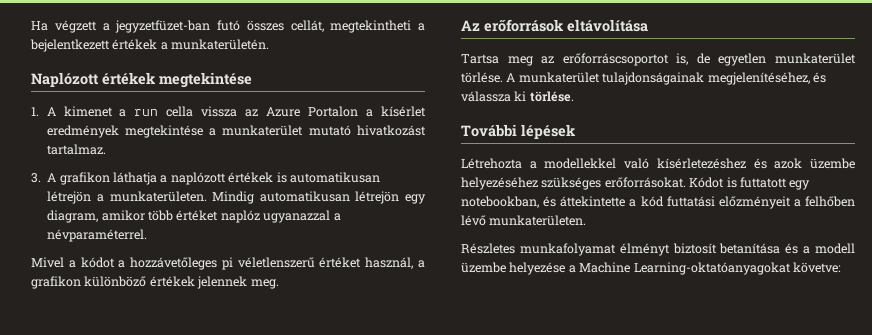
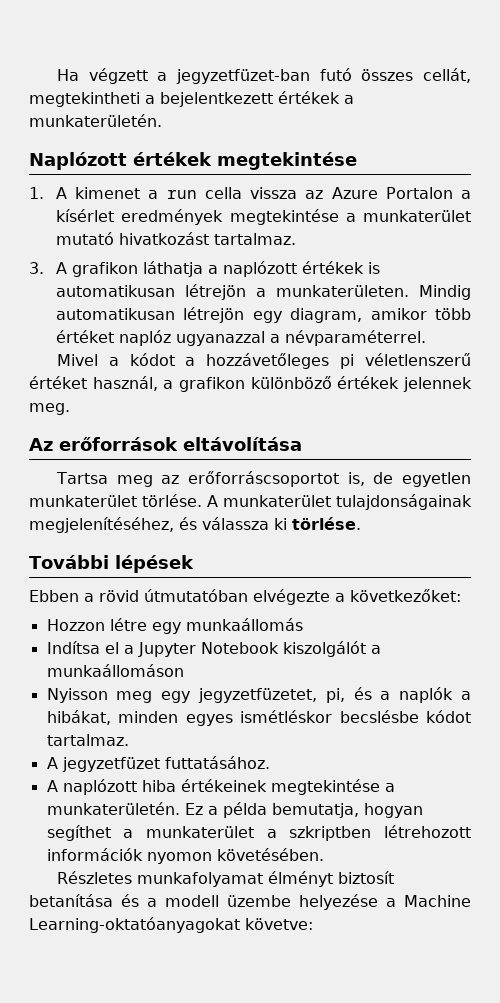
[461,158,855,169] [461,177,811,190] [461,196,855,209] [461,215,587,226] Létrehozta a modellekkel való kísérletezéshez és azok üzembe helyezéséhez szükséges erőforrásokat. Kódot is futtatott egy notebookban, és áttekintette a kód futtatási előzményeit a felhőben lévő munkaterületen. -> [29,589,461,605] [46,618,303,634] [46,641,381,657] [46,664,184,677] [46,687,472,703] [46,710,471,726] [46,734,129,746] [46,756,270,772] [46,779,395,795] [46,802,423,818] [46,825,471,841] [46,848,324,864] Ebben a rövid útmutatóban elvégezte a következőket: // Hozzon létre egy munkaállomás // Indítsa el a Jupyter Notebook kiszolgálót a munkaállomáson // Nyisson meg egy jegyzetfüzetet, pi, és a naplók a hibákat, minden egyes ismétléskor becslésbe kódot tartalmaz. // A jegyzetfüzet futtatásához. // A naplózott hiba értékeinek megtekintése a munkaterületén. Ez a példa bemutatja, hogyan segíthet a munkaterület a szkriptben létrehozott információk nyomon követésében.

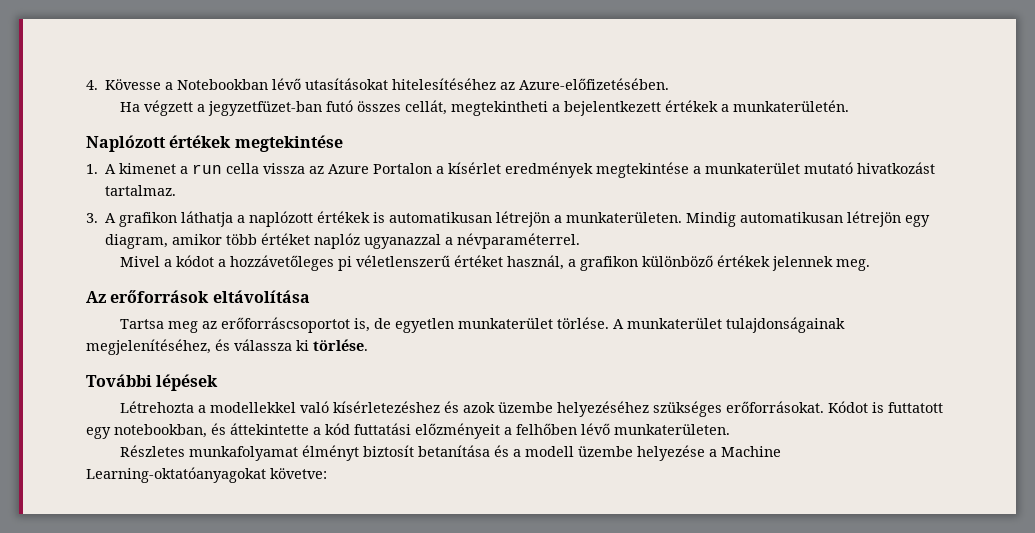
(56, 75) none -> [86,78,670,90] 4. Kövesse a Notebookban lévő utasításokat hitelesítéséhez az Azure-előfizetésében. //
[29,589,461,605] [46,618,303,634] [46,641,381,657] [46,664,184,677] [46,687,472,703] [46,710,471,726] [46,734,129,746] [46,756,270,772] [46,779,395,795] [46,802,423,818] [46,825,471,841] [46,848,324,864] Ebben a rövid útmutatóban elvégezte a következőket: // Hozzon létre egy munkaállomás // Indítsa el a Jupyter Notebook kiszolgálót a munkaállomáson // Nyisson meg egy jegyzetfüzetet, pi, és a naplók a hibákat, minden egyes ismétléskor becslésbe kódot tartalmaz. // A jegyzetfüzet futtatásához. // A naplózott hiba értékeinek megtekintése a munkaterületén. Ez a példa bemutatja, hogyan segíthet a munkaterület a szkriptben létrehozott információk nyomon követésében. -> [119,401,943,417] [86,423,730,439] Létrehozta a modellekkel való kísérletezéshez és azok üzembe helyezéséhez szükséges erőforrásokat. Kódot is futtatott egy notebookban, és áttekintette a kód futtatási előzményeit a felhőben lévő munkaterületen.

